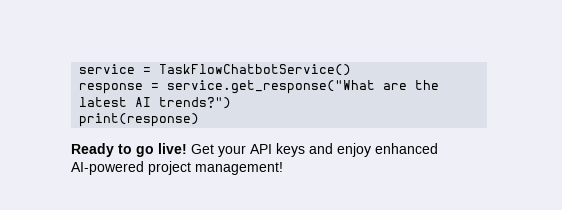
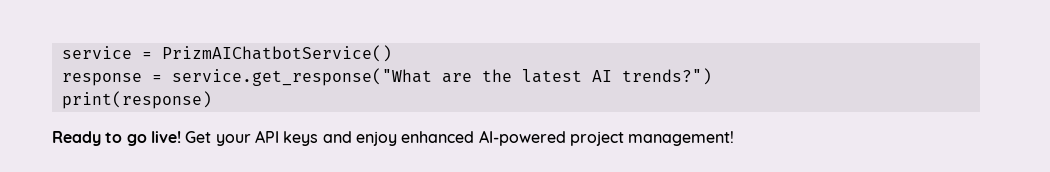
[159,64,352,76] TaskFlowChatbotService() -> [161,45,392,62] PrizmAIChatbotService()

